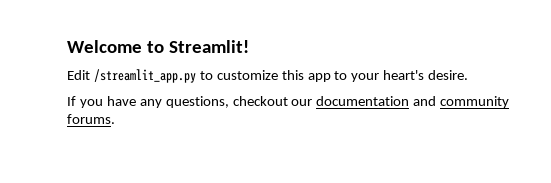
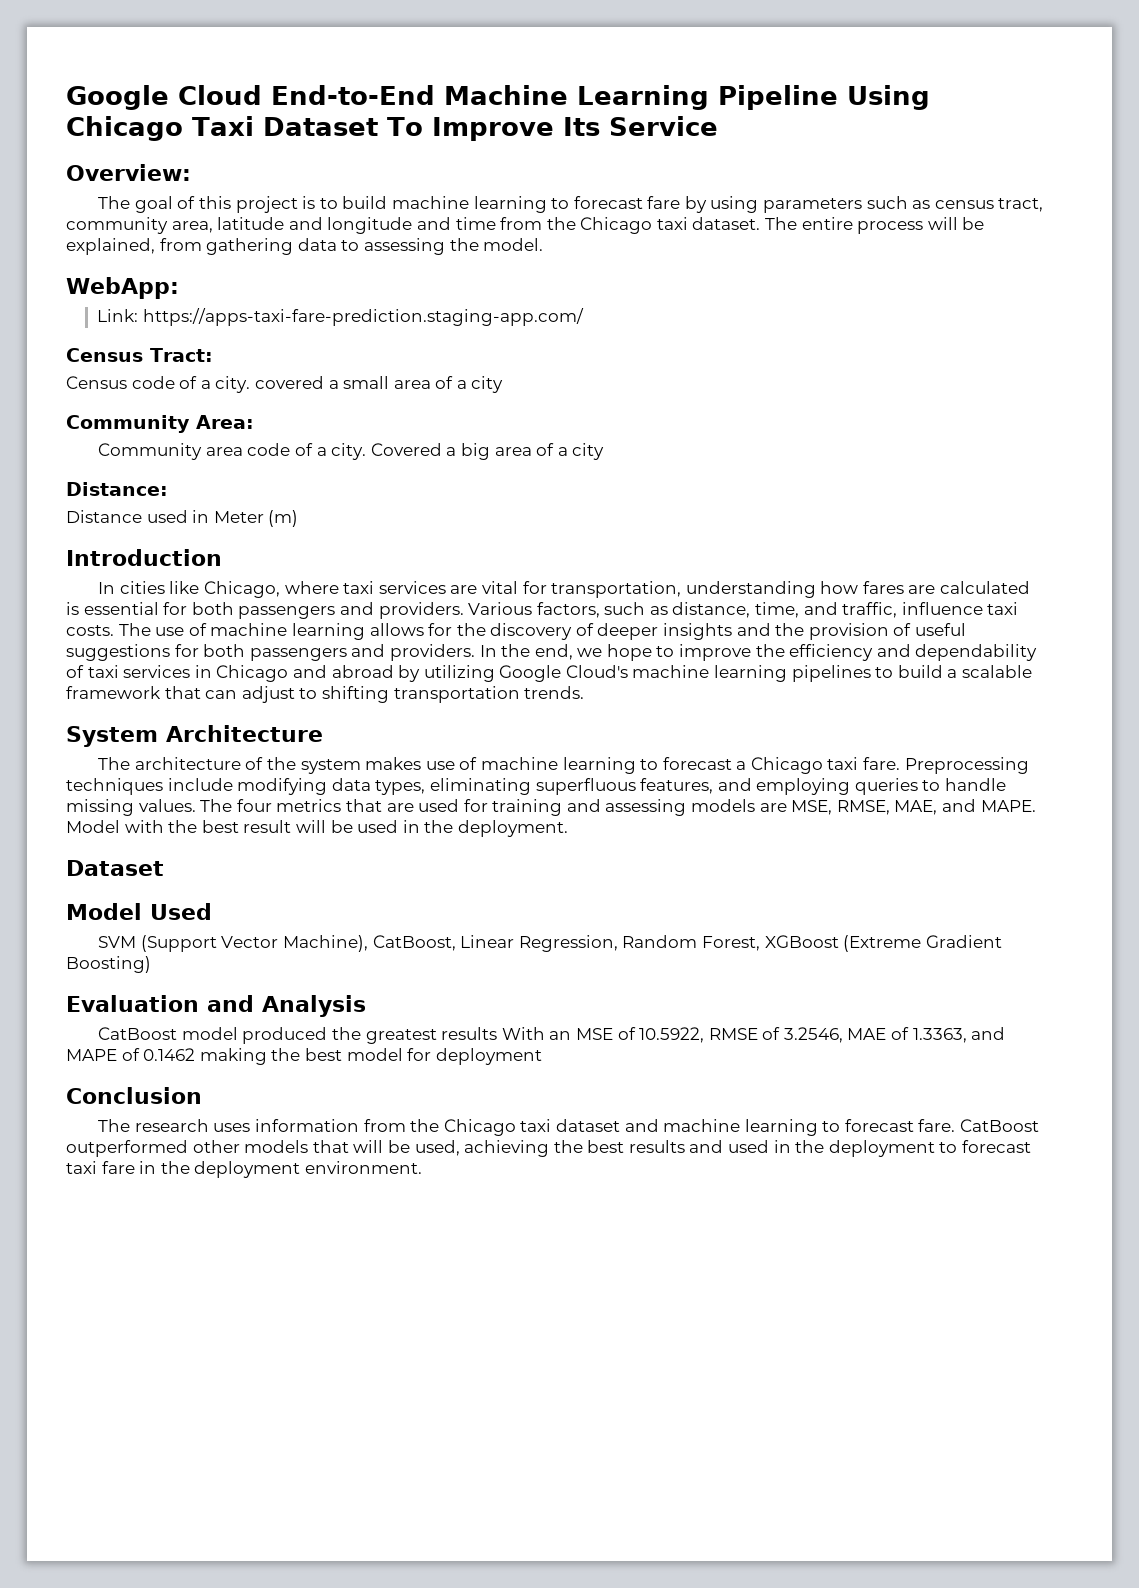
[67,40,249,53] [67,69,469,83] [67,96,510,108] [67,114,115,124] Welcome to Streamlit! // Edit /streamlit_app.py to customize this app to your heart's desire. // If you have any questions, checkout our documentation and community forums. -> [66,85,930,110] [66,116,718,141] [66,164,191,181] [98,196,1044,213] [66,217,985,234] [66,238,544,255] [66,277,179,299] [97,308,584,326] [66,348,213,362] [66,376,504,393] [66,415,254,433] [98,443,605,460] [66,482,168,496] [66,510,299,527] [66,549,222,566] [98,581,1031,598] [66,602,1019,619] [66,623,967,640] [66,644,1038,661] [66,665,1033,682] [66,686,585,703] [66,725,323,747] [98,757,1029,774] [66,778,1007,795] [66,799,1036,816] [66,820,568,837] [66,860,164,876] [66,903,212,920] [98,935,1002,952] [66,956,151,973] [66,995,366,1017] [98,1027,1006,1044] [66,1048,542,1065] [66,1087,202,1104] [98,1119,1040,1136] [66,1140,1032,1157] [66,1161,422,1178] Google Cloud End-to-End Machine Learning Pipeline Using Chicago Taxi Dataset To Improve Its Service // Overview: // The goal of this project is to build machine learning to forecast fare by using parameters such as census tract, community area, latitude and longitude and time from the Chicago taxi dataset. The entire process will be explained, from gathering data to assessing the model. // WebApp: // Link: https://apps-taxi-fare-prediction.staging-app.com/ // Census Tract: // Census code of a city. covered a small area of a city // Community Area: // Community area code of a city. Covered a big area of a city // Distance: // Distance used in Meter (m) // Introduction // In cities like Chicago, where taxi services are vital for transportation, understanding how fares are calculated is essential for both passengers and providers. Various factors, such as distance, time, and traffic, influence taxi costs. The use of machine learning allows for the discovery of deeper insights and the provision of useful suggestions for both passengers and providers. In the end, we hope to improve the efficiency and dependability of taxi services in Chicago and abroad by utilizing Google Cloud's machine learning pipelines to build a scalable framework that can adjust to shifting transportation trends. // System Architecture // The architecture of the system makes use of machine learning to forecast a Chicago taxi fare. Preprocessing techniques include modifying data types, eliminating superfluous features, and employing queries to handle missing values. The four metrics that are used for training and assessing models are MSE, RMSE, MAE, and MAPE. Model with the best result will be used in the deployment. // Dataset // Model Used // SVM (Support Vector Machine), CatBoost, Linear Regression, Random Forest, XGBoost (Extreme Gradient Boosting) // Evaluation and Analysis // CatBoost model produced the greatest results With an MSE of 10.5922, RMSE of 3.2546, MAE of 1.3363, and MAPE of 0.1462 making the best model for deployment // Conclusion // The research uses information from the Chicago taxi dataset and machine learning to forecast fare. CatBoost outperformed other models that will be used, achieving the best results and used in the deployment to forecast taxi fare in the deployment environment.

